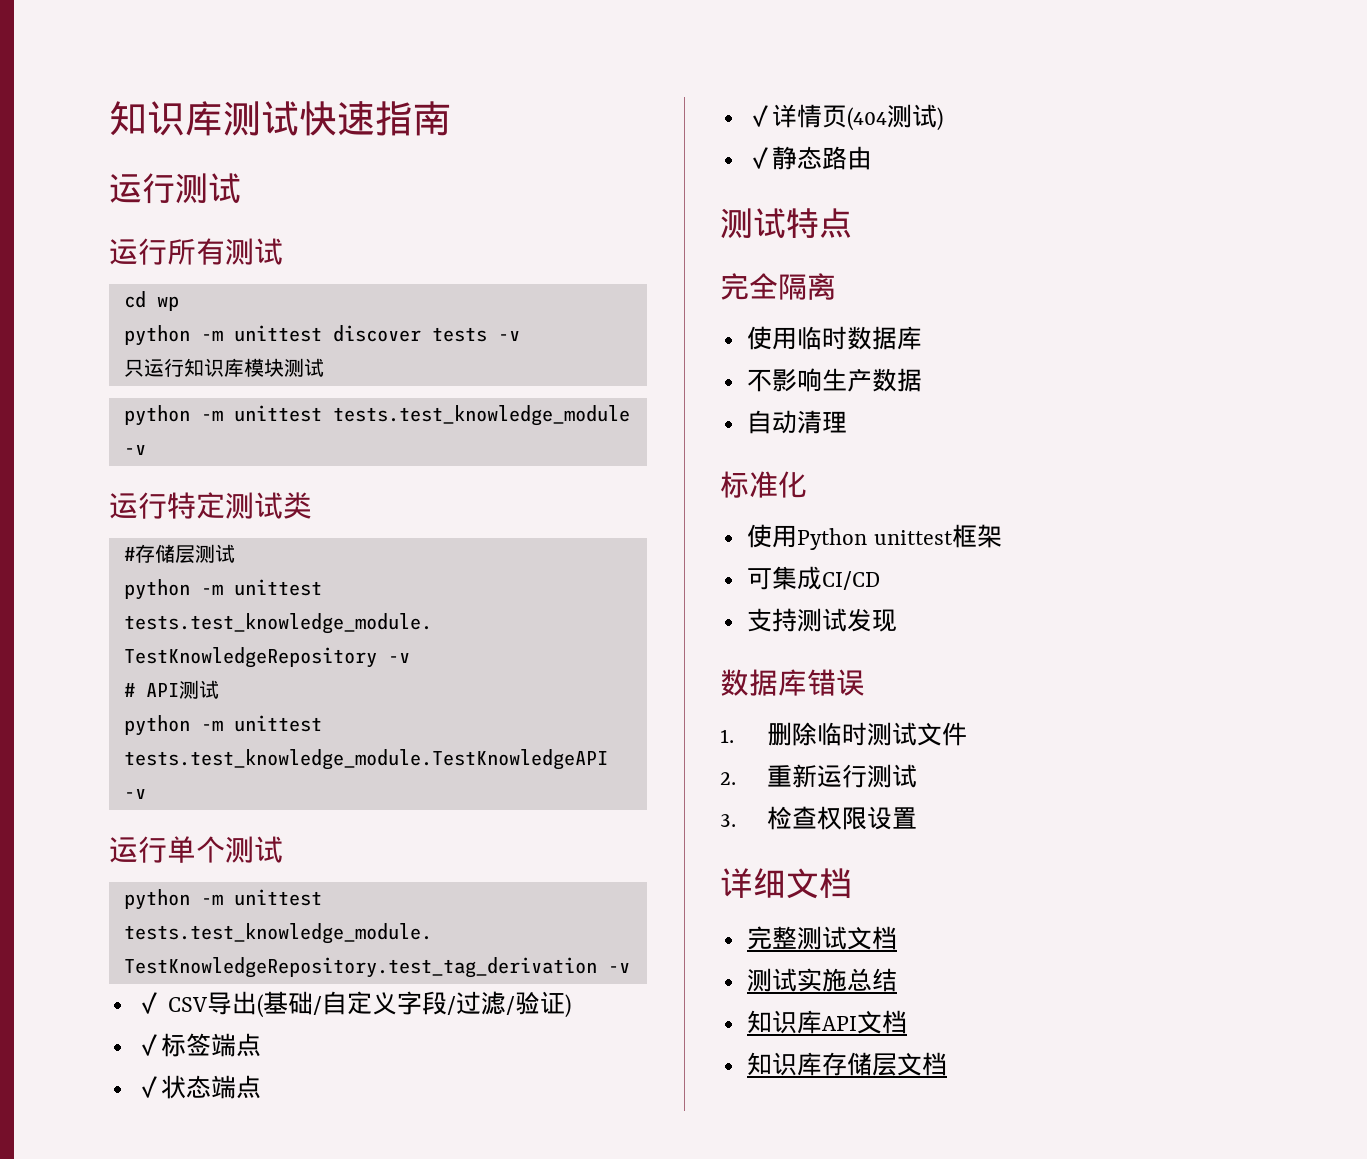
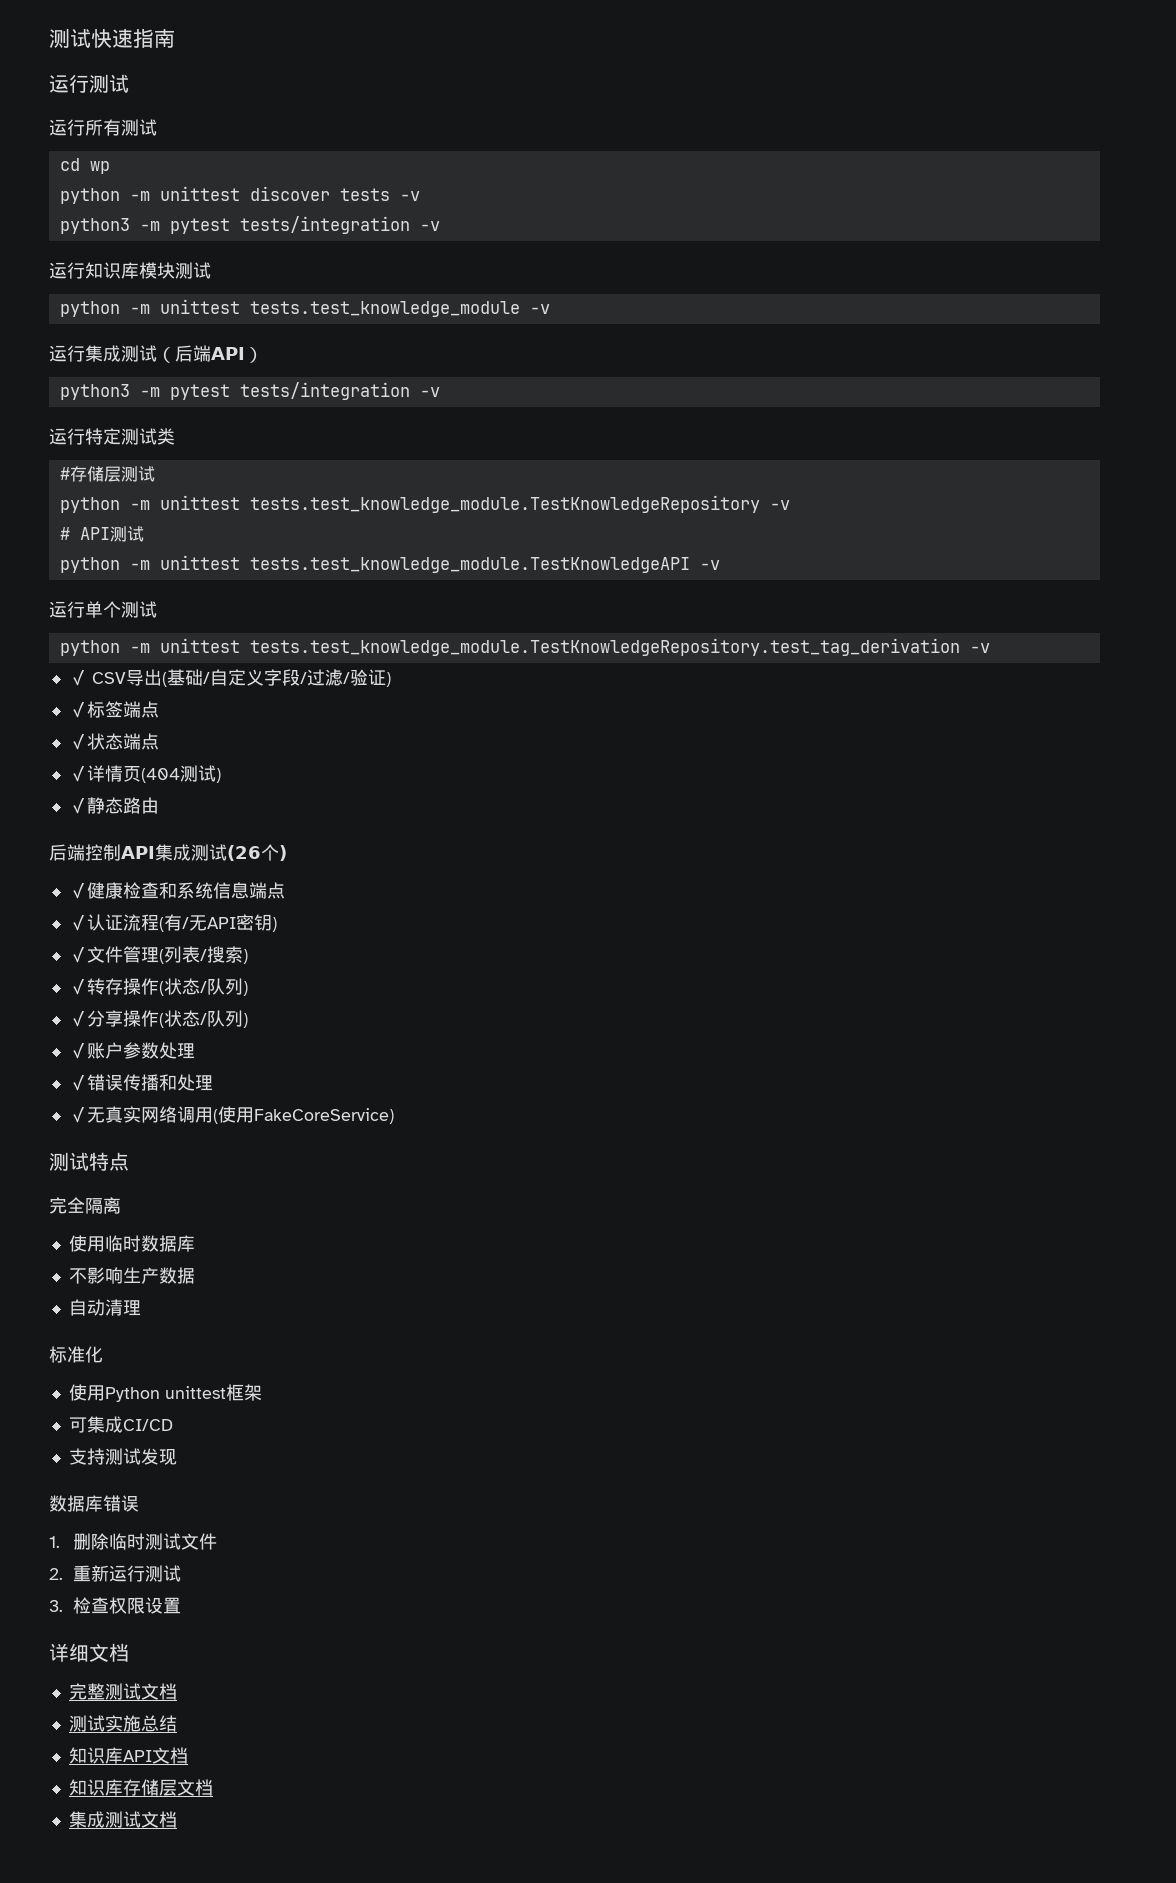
[109,101,223,136] 知识库 -> (49, 38) none
[123,359,144,377] 只 -> [59,216,440,234] python3 -m pytest tests/integration -v //
(146, 450) none -> [49,345,263,363] [59,382,440,400] // 运行集成测试（后端API） // python3 -m pytest tests/integration -v
(872, 158) none -> [49,844,287,861] [68,882,285,899] [68,914,277,932] [68,946,248,964] [68,978,248,996] [68,1010,248,1028] [68,1042,195,1059] [68,1074,213,1091] [68,1106,394,1124] // 后端控制API集成测试(26个) // ✓健康检查和系统信息端点 // ✓认证流程(有/无API密钥) // ✓文件管理(列表/搜索) // ✓转存操作(状态/队列) // ✓分享操作(状态/队列) // ✓账户参数处理 // ✓错误传播和处理 // ✓无真实网络调用(使用FakeCoreService)
(947, 1064) none -> [68,1811,177,1828] // 集成测试文档

